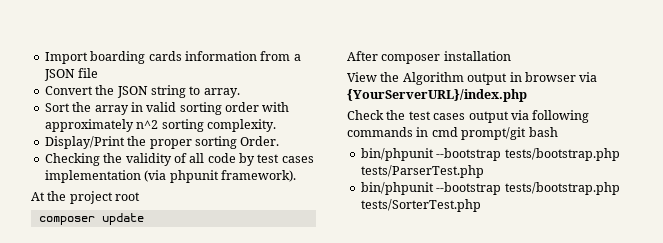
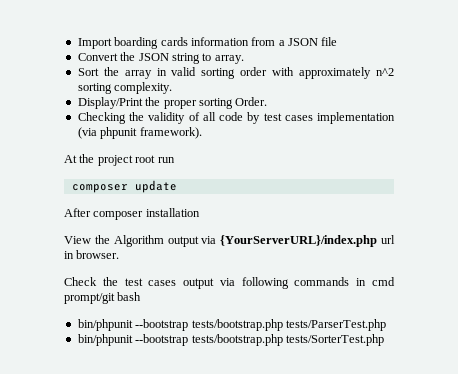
(141, 196) none -> [157,157,175,163] run
[509,72,576,82] in browser -> (199, 241) none
(527, 95) none -> [381,235,395,244] [64,250,120,259] url in browser.

